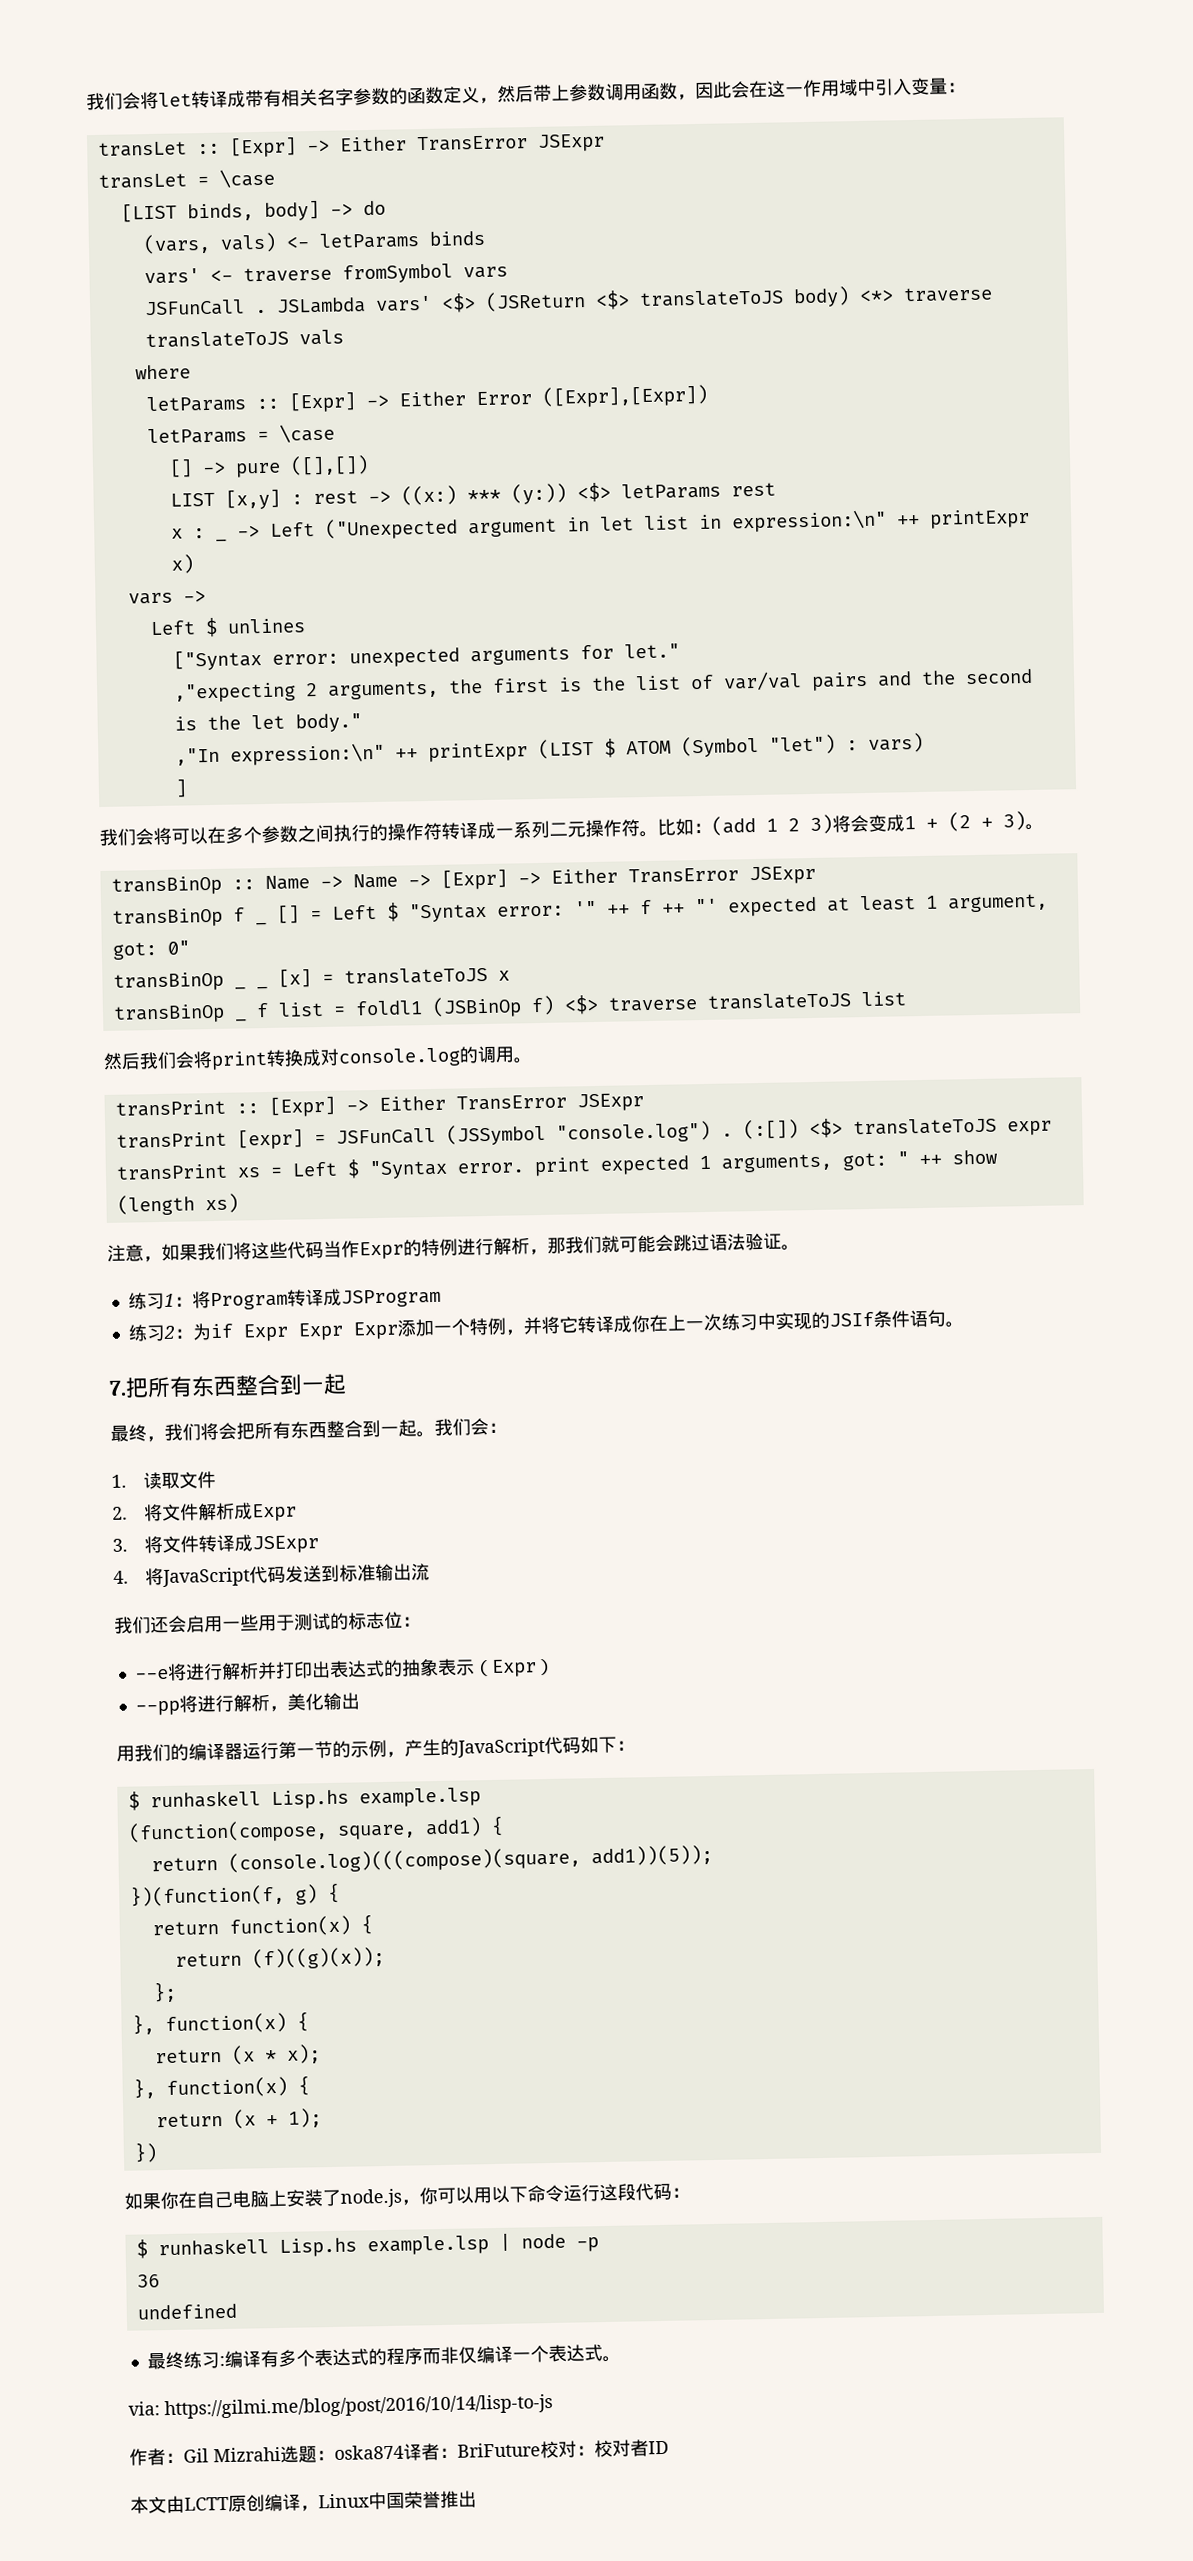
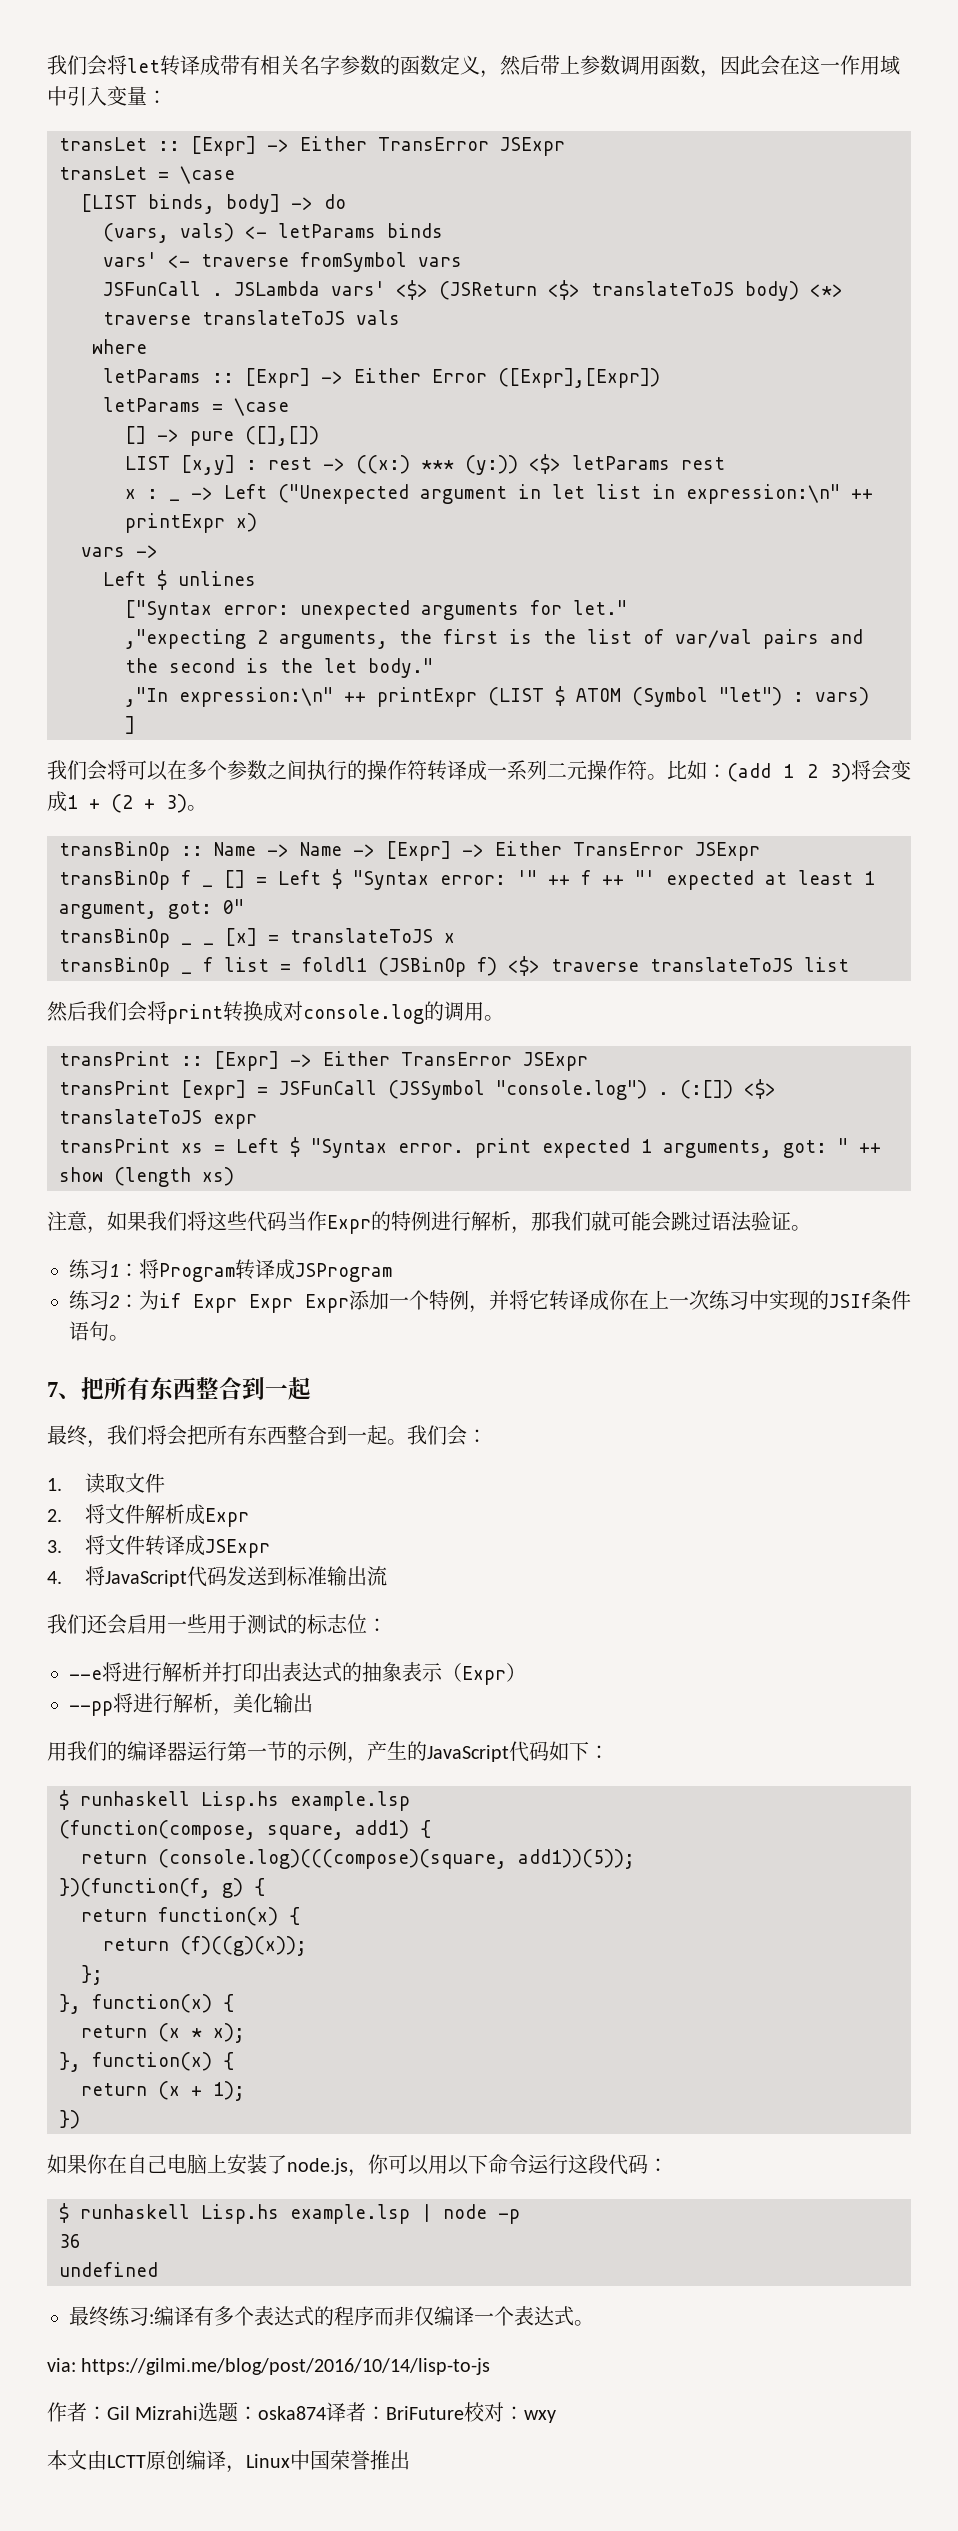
[109,1380,127,1396] 7. -> [47,1382,81,1399] 7、
[594,2439,669,2458] 校对者ID -> [524,2410,557,2423] wxy

